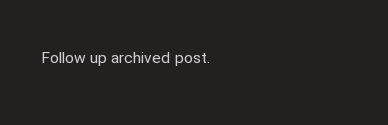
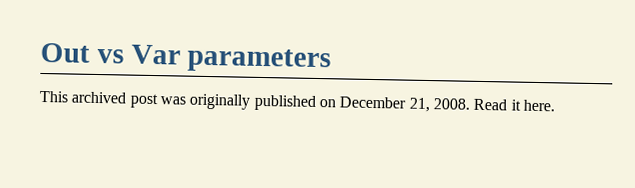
[41,52,210,66] Follow up archived post. -> [40,42,332,74] [39,90,555,113] Out vs Var parameters // This archived post was originally published on December 21, 2008. Read it here.

